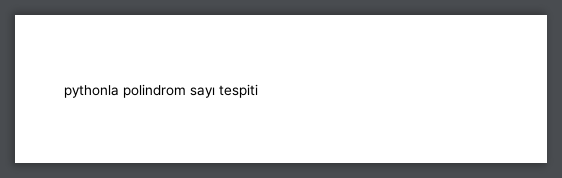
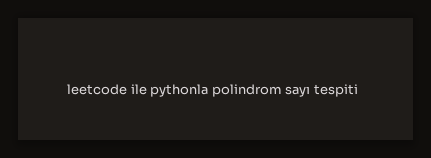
(64, 91) none -> [67,84,147,95] leetcode ile

